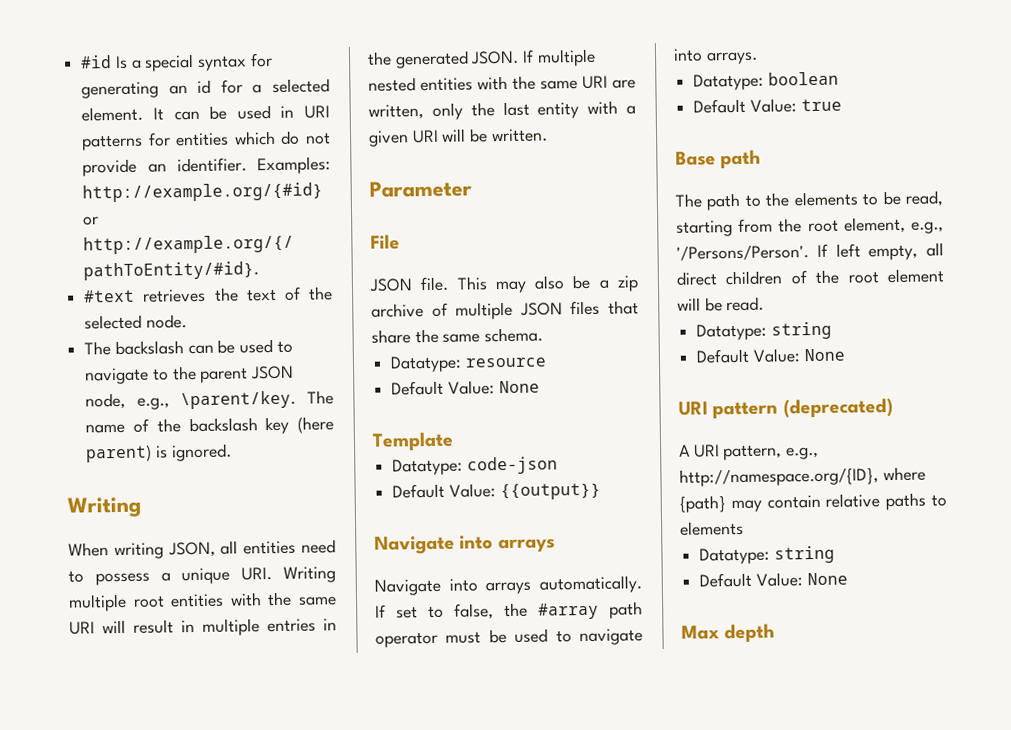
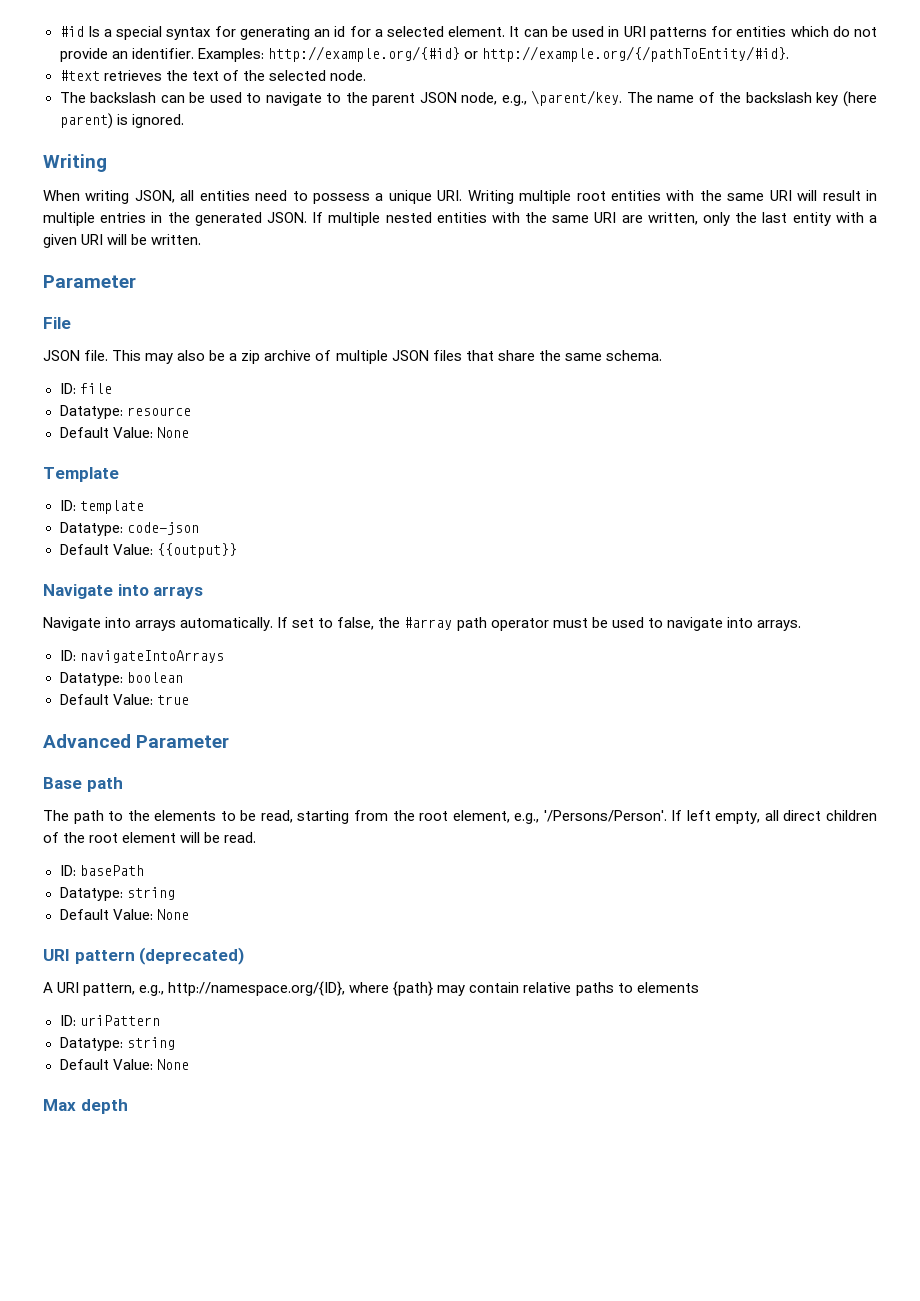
(544, 335) none -> [59,383,112,394] // ID: file
(454, 441) none -> [59,500,144,514] // ID: template
(758, 58) none -> [59,650,224,663] // ID: navigateIntoArrays
(842, 105) none -> [43,734,230,748] // Advanced Parameter
(765, 304) none -> [59,865,144,876] // ID: basePath
(744, 528) none -> [59,1015,160,1026] // ID: uriPattern

